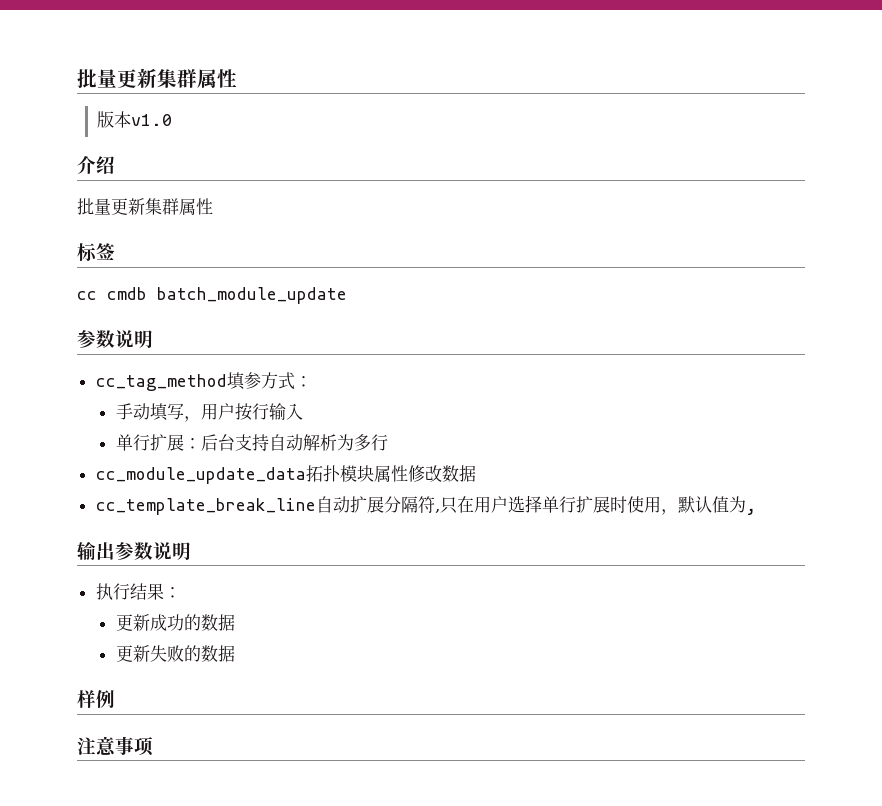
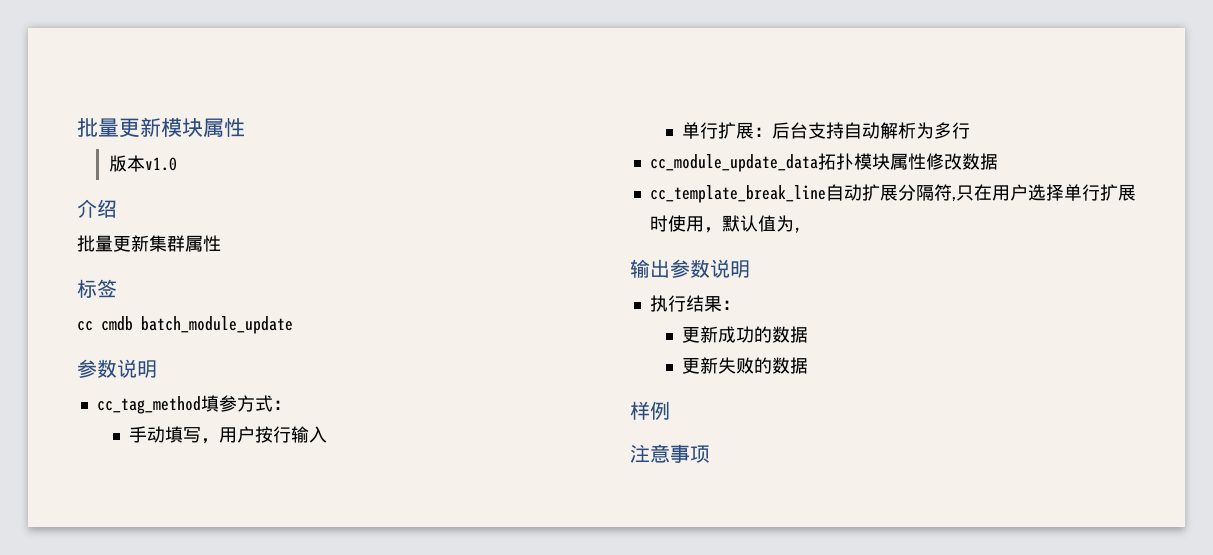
[77,68,197,88] 批量更新集群 -> [77,117,203,138] 批量更新模块

